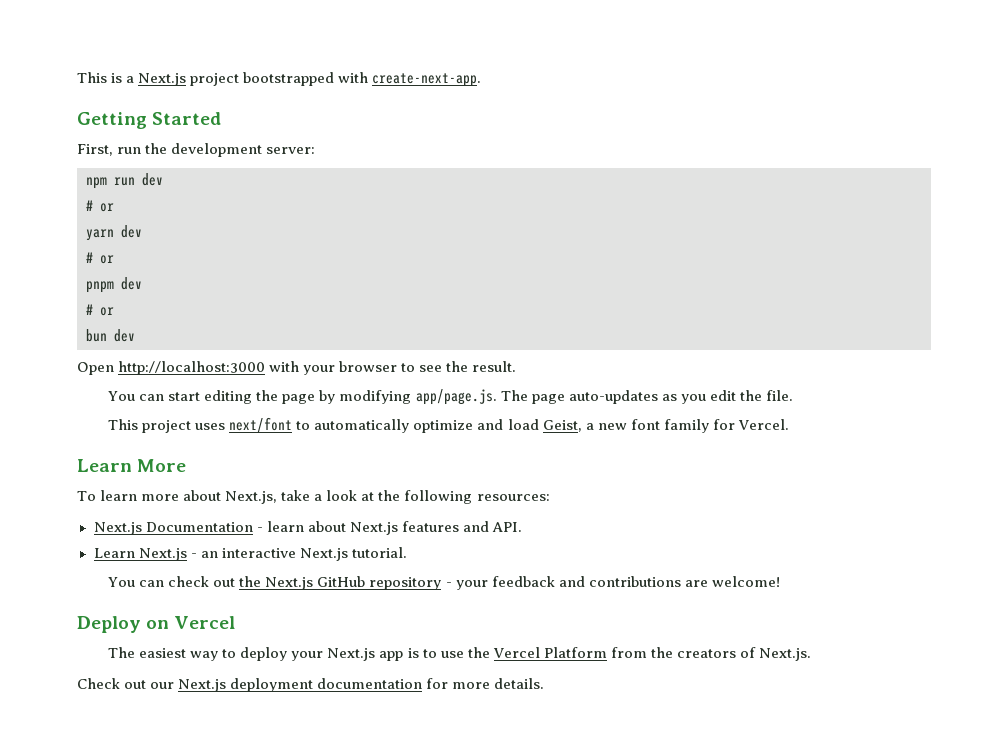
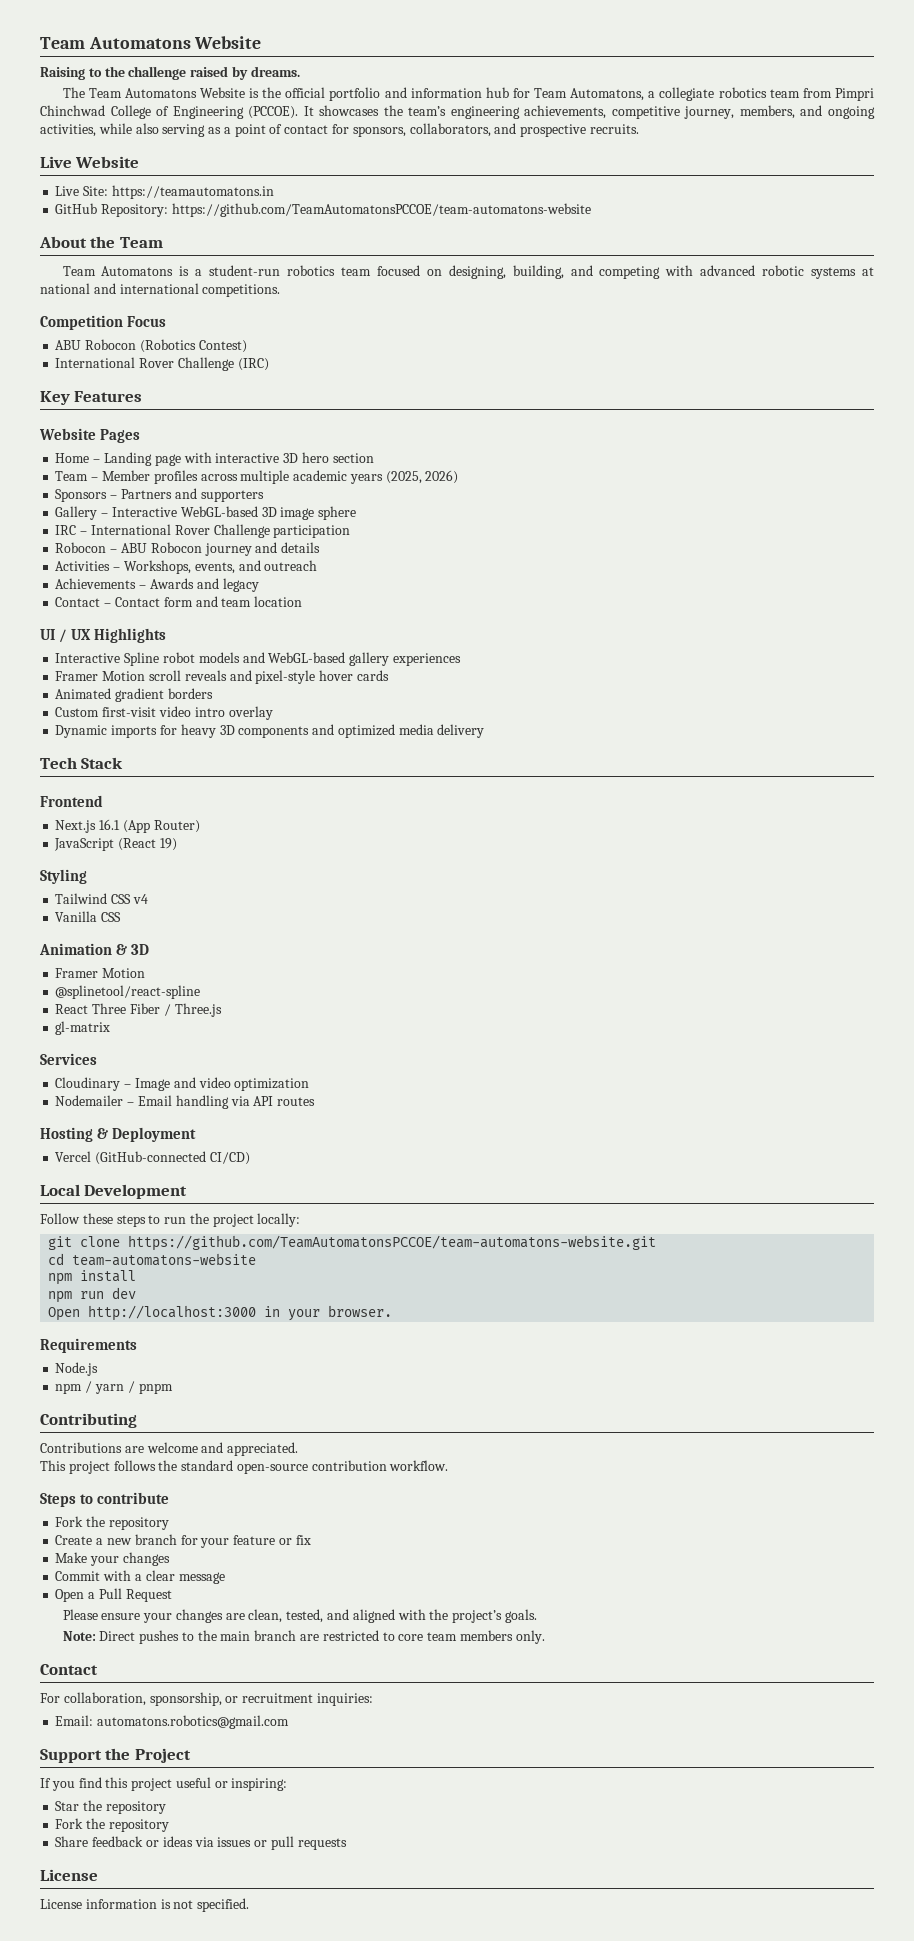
[77,72,482,87] [77,112,222,129] [77,143,316,157] [86,173,163,189] [86,200,114,212] [86,225,142,241] [86,252,114,264] [86,277,142,293] [86,304,114,316] [86,329,135,342] [77,361,517,375] [108,389,793,405] [108,417,789,433] [77,459,187,472] [77,490,550,504] [93,521,522,535] [93,547,407,561] [108,576,780,590] [77,616,236,633] [108,647,812,661] [77,678,545,692] This is a Next.js project bootstrapped with create-next-app. // Getting Started // First, run the development server: // npm run dev // # or // yarn dev // # or // pnpm dev // # or // bun dev // Open http://localhost:3000 with your browser to see the result. // You can start editing the page by modifying app/page.js. The page auto-updates as you edit the file. // This project uses next/font to automatically optimize and load Geist, a new font family for Vercel. // Learn More // To learn more about Next.js, take a look at the following resources: // Next.js Documentation - learn about Next.js features and API. // Learn Next.js - an interactive Next.js tutorial. // You can check out the Next.js GitHub repository - your feedback and contributions are welcome! // Deploy on Vercel // The easiest way to deploy your Next.js app is to use the Vercel Platform from the creators of Next.js. // Check out our Next.js deployment documentation for more details. -> [40,36,262,49] [40,66,300,80] [62,87,875,101] [40,105,875,119] [40,123,639,137] [40,156,140,168] [55,185,274,199] [55,203,591,217] [39,236,163,248] [62,265,874,279] [40,283,281,297] [40,315,167,330] [55,339,247,353] [55,357,269,371] [40,391,143,405] [39,428,141,443] [55,452,374,466] [55,470,459,484] [55,488,264,502] [55,506,357,520] [55,524,351,538] [55,542,321,556] [55,560,318,574] [55,578,259,592] [55,596,303,607] [40,628,167,643] [55,652,461,666] [55,670,389,684] [55,688,213,702] [55,706,273,720] [55,724,485,738] [40,757,124,769] [40,795,103,807] [55,819,200,833] [54,838,177,851] [40,869,87,884] [55,893,148,904] [55,911,122,922] [39,943,150,955] [55,968,146,978] [55,985,201,999] [55,1003,222,1017] [55,1021,111,1035] [40,1053,97,1065] [55,1077,310,1091] [55,1095,316,1109] [40,1127,197,1142] [55,1151,250,1165] [40,1184,188,1199] [40,1213,301,1227] [48,1235,657,1251] [48,1253,257,1266] [48,1270,137,1285] [48,1287,137,1303] [48,1305,393,1321] [40,1338,137,1353] [55,1362,99,1376] [55,1381,173,1394] [40,1413,137,1428] [40,1442,299,1456] [40,1460,449,1474] [40,1492,170,1507] [55,1516,169,1530] [55,1534,311,1548] [55,1552,170,1566] [55,1570,225,1584] [55,1588,172,1602] [62,1609,537,1623] [62,1630,545,1644] [40,1664,98,1675] [40,1692,373,1706] [55,1715,290,1729] [40,1748,191,1763] [40,1777,288,1791] [55,1800,166,1814] [55,1818,169,1832] [55,1836,347,1850] [40,1869,98,1881] [40,1898,250,1912] Team Automatons Website // Raising to the challenge raised by dreams. // The Team Automatons Website is the official portfolio and information hub for Team Automatons, a collegiate robotics team from Pimpri Chinchwad College of Engineering (PCCOE). It showcases the team’s engineering achievements, competitive journey, members, and ongoing activities, while also serving as a point of contact for sponsors, collaborators, and prospective recruits. // Live Website // Live Site: https://teamautomatons.in // GitHub Repository: https://github.com/TeamAutomatonsPCCOE/team-automatons-website // About the Team // Team Automatons is a student-run robotics team focused on designing, building, and competing with advanced robotic systems at national and international competitions. // Competition Focus // ABU Robocon (Robotics Contest) // International Rover Challenge (IRC) // Key Features // Website Pages // Home – Landing page with interactive 3D hero section // Team – Member profiles across multiple academic years (2025, 2026) // Sponsors – Partners and supporters // Gallery – Interactive WebGL-based 3D image sphere // IRC – International Rover Challenge participation // Robocon – ABU Robocon journey and details // Activities – Workshops, events, and outreach // Achievements – Awards and legacy // Contact – Contact form and team location // UI / UX Highlights // Interactive Spline robot models and WebGL-based gallery experiences // Framer Motion scroll reveals and pixel-style hover cards // Animated gradient borders // Custom first-visit video intro overlay // Dynamic imports for heavy 3D components and optimized media delivery // Tech Stack // Frontend // Next.js 16.1 (App Router) // JavaScript (React 19) // Styling // Tailwind CSS v4 // Vanilla CSS // Animation & 3D // Framer Motion // @splinetool/react-spline // React Three Fiber / Three.js // gl-matrix // Services // Cloudinary – Image and video optimization // Nodemailer – Email handling via API routes // Hosting & Deployment // Vercel (GitHub-connected CI/CD) // Local Development // Follow these steps to run the project locally: // git clone https://github.com/TeamAutomatonsPCCOE/team-automatons-website.git // cd team-automatons-website // npm install // npm run dev // Open http://localhost:3000 in your browser. // Requirements // Node.js // npm / yarn / pnpm // Contributing // Contributions are welcome and appreciated. // This project follows the standard open-source contribution workflow. // Steps to contribute // Fork the repository // Create a new branch for your feature or fix // Make your changes // Commit with a clear message // Open a Pull Request // Please ensure your changes are clean, tested, and aligned with the project’s goals. // Note: Direct pushes to the main branch are restricted to core team members only. // Contact // For collaboration, sponsorship, or recruitment inquiries: // Email: automatons.robotics@gmail.com // Support the Project // If you find this project useful or inspiring: // Star the repository // Fork the repository // Share feedback or ideas via issues or pull requests // License // License information is not specified.

